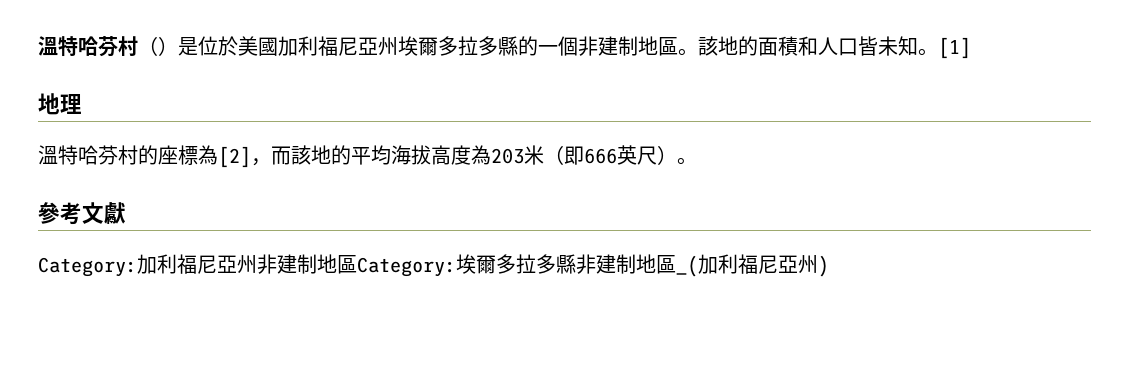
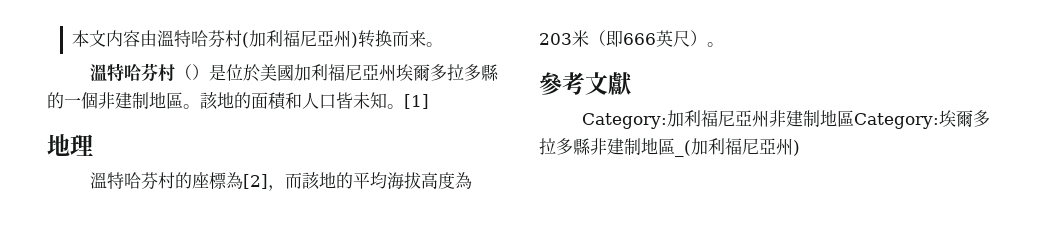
(38, 46) none -> [71,30,443,48] 本文内容由溫特哈芬村(加利福尼亞州)转换而来。 //

